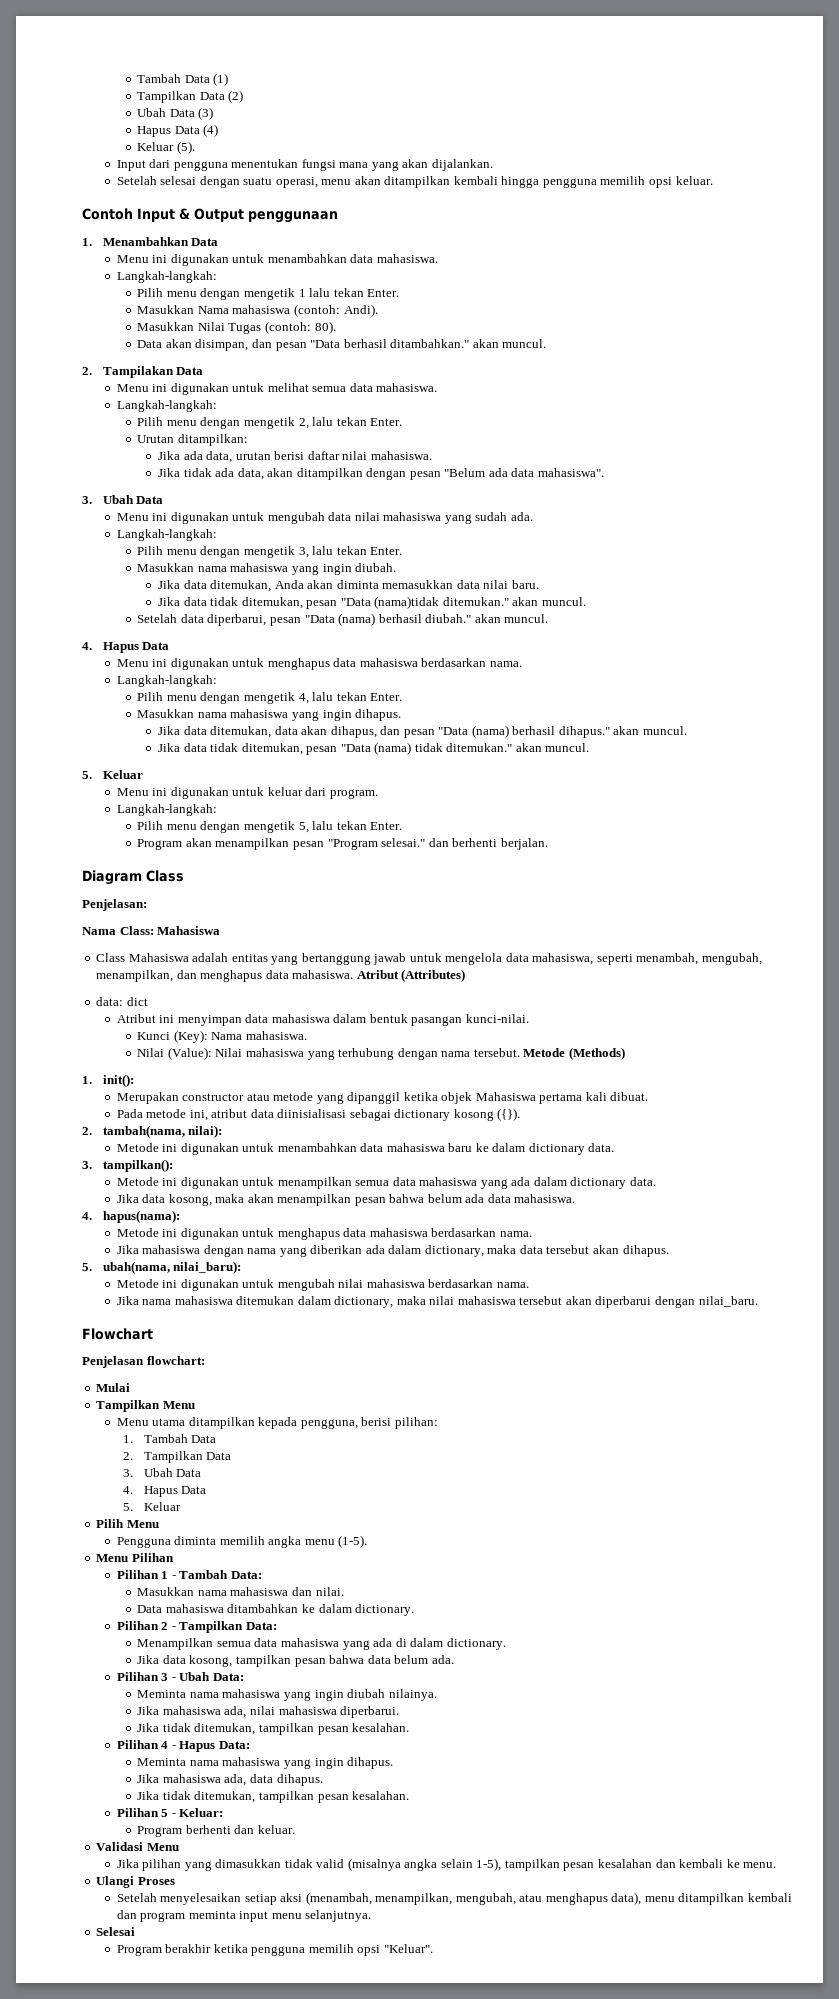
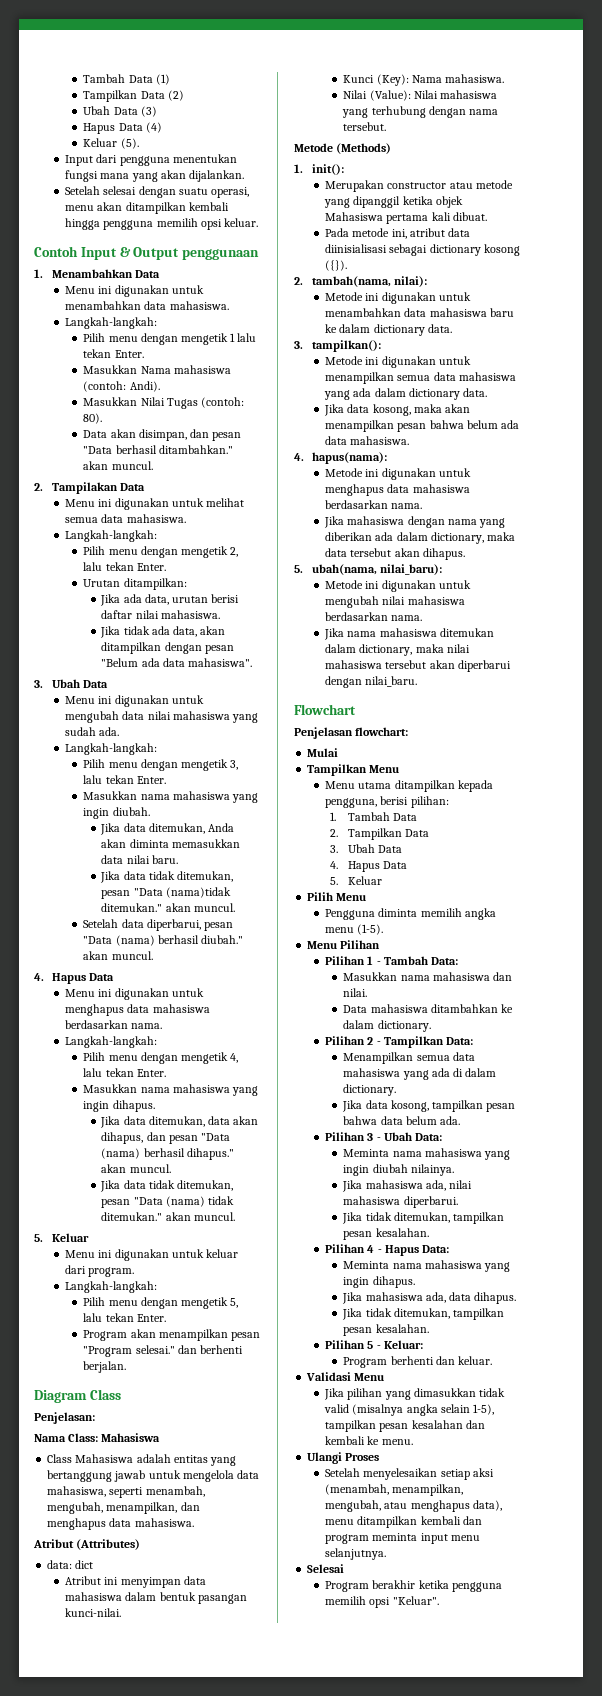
(354, 974) none -> (194, 1522) //
(520, 1052) none -> (387, 126) //

